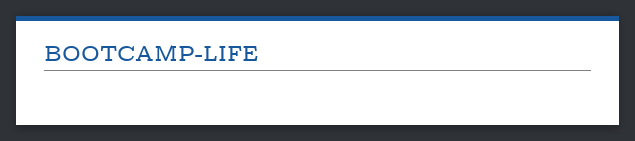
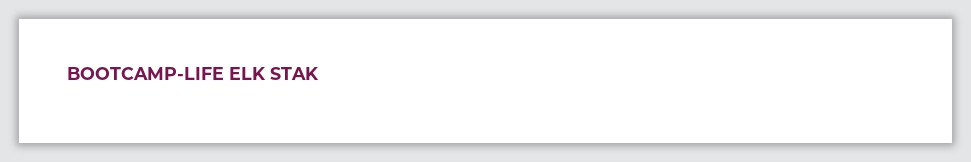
(258, 52) none -> [229,67,319,80] ELK STAK

